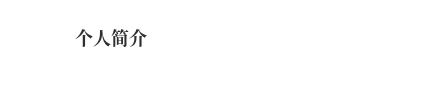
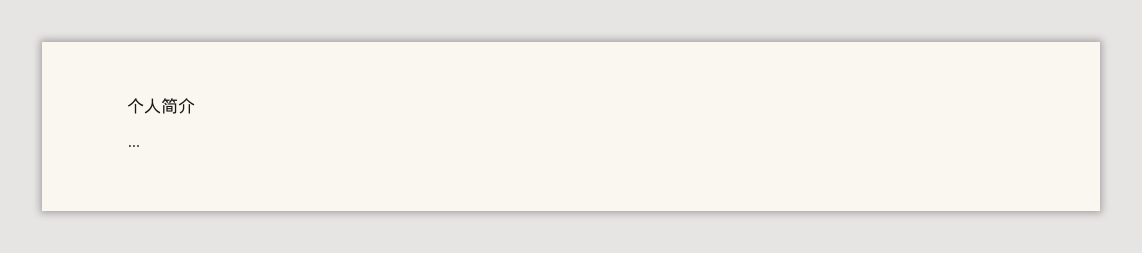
(147, 38) none -> [127,145,140,147] // …

